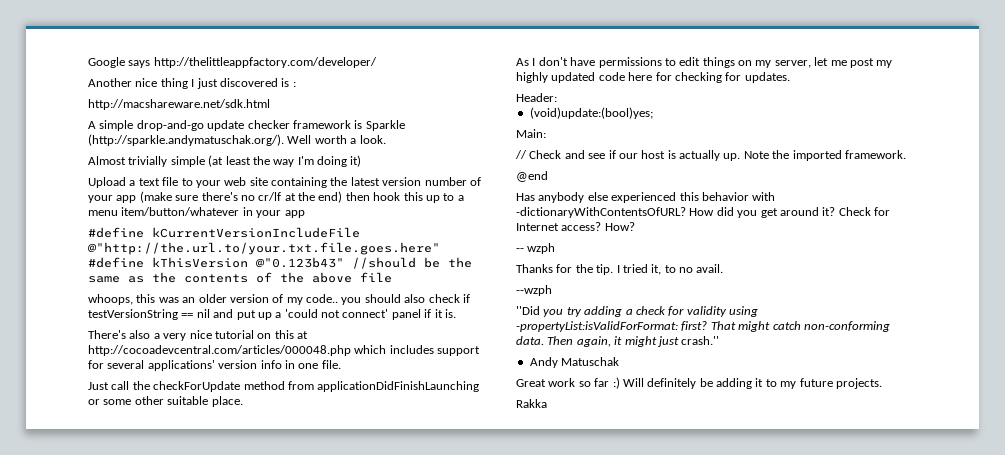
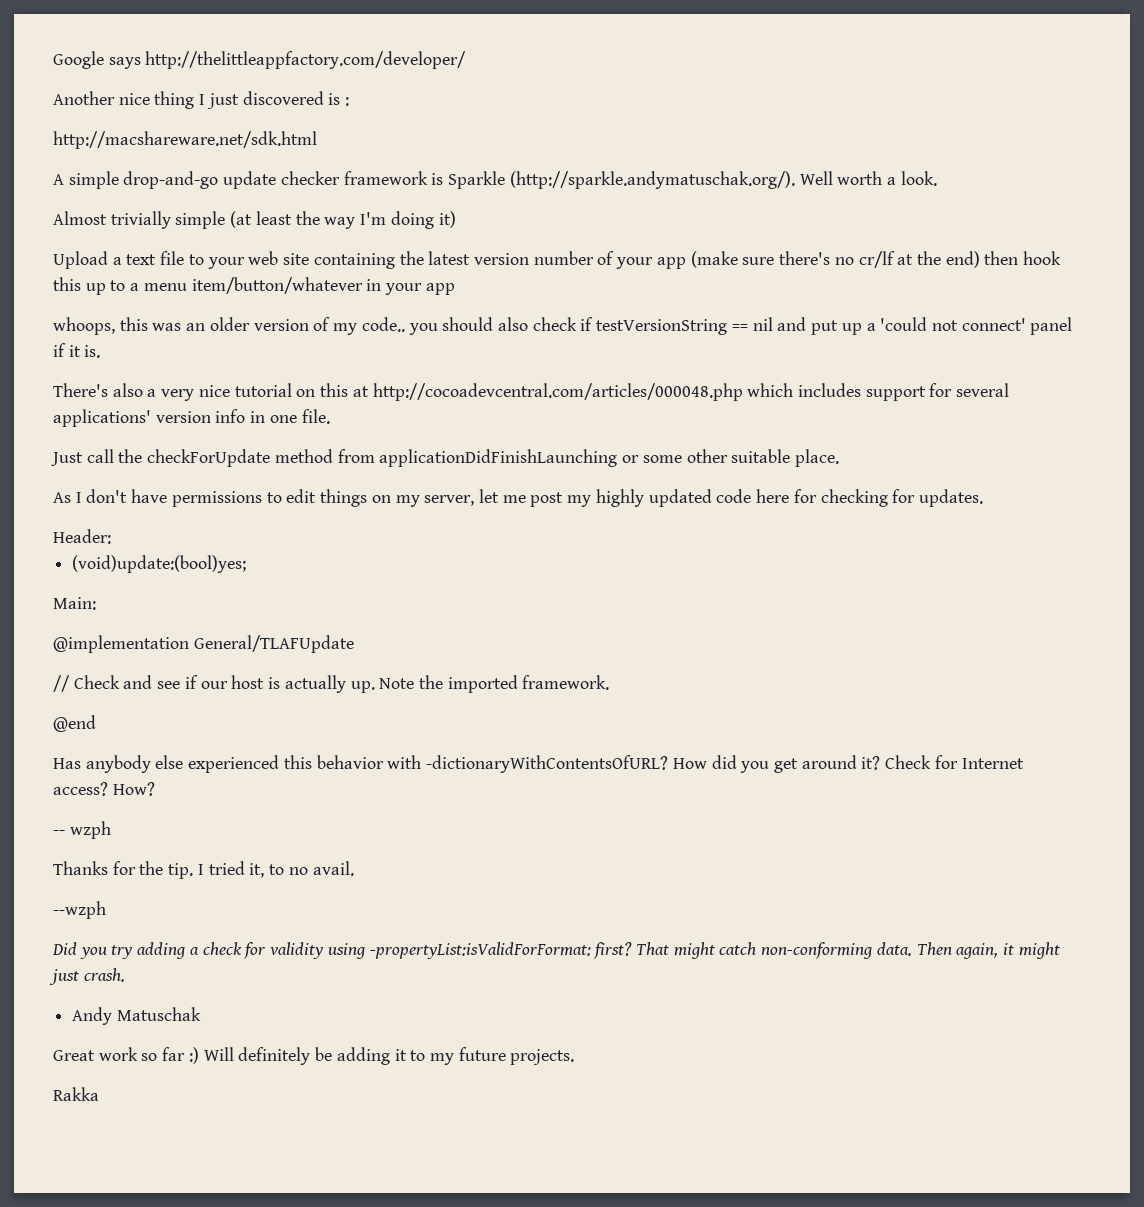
[88,227,360,238] [88,242,440,255] [88,257,472,269] [88,272,392,283] // #define kCurrentVersionIncludeFile @"http://the.url.to/your.txt.file.goes.here" #define kThisVersion @"0.123b43" //should be the same as the contents of the above file -> (455, 289) none
(546, 133) none -> [53,635,354,653] // @implementation General/TLAFUpdate
[516,306,540,315] ''Did -> [52,942,77,955] Did
[681,336,720,345] crash.'' -> [83,968,125,982] crash.

